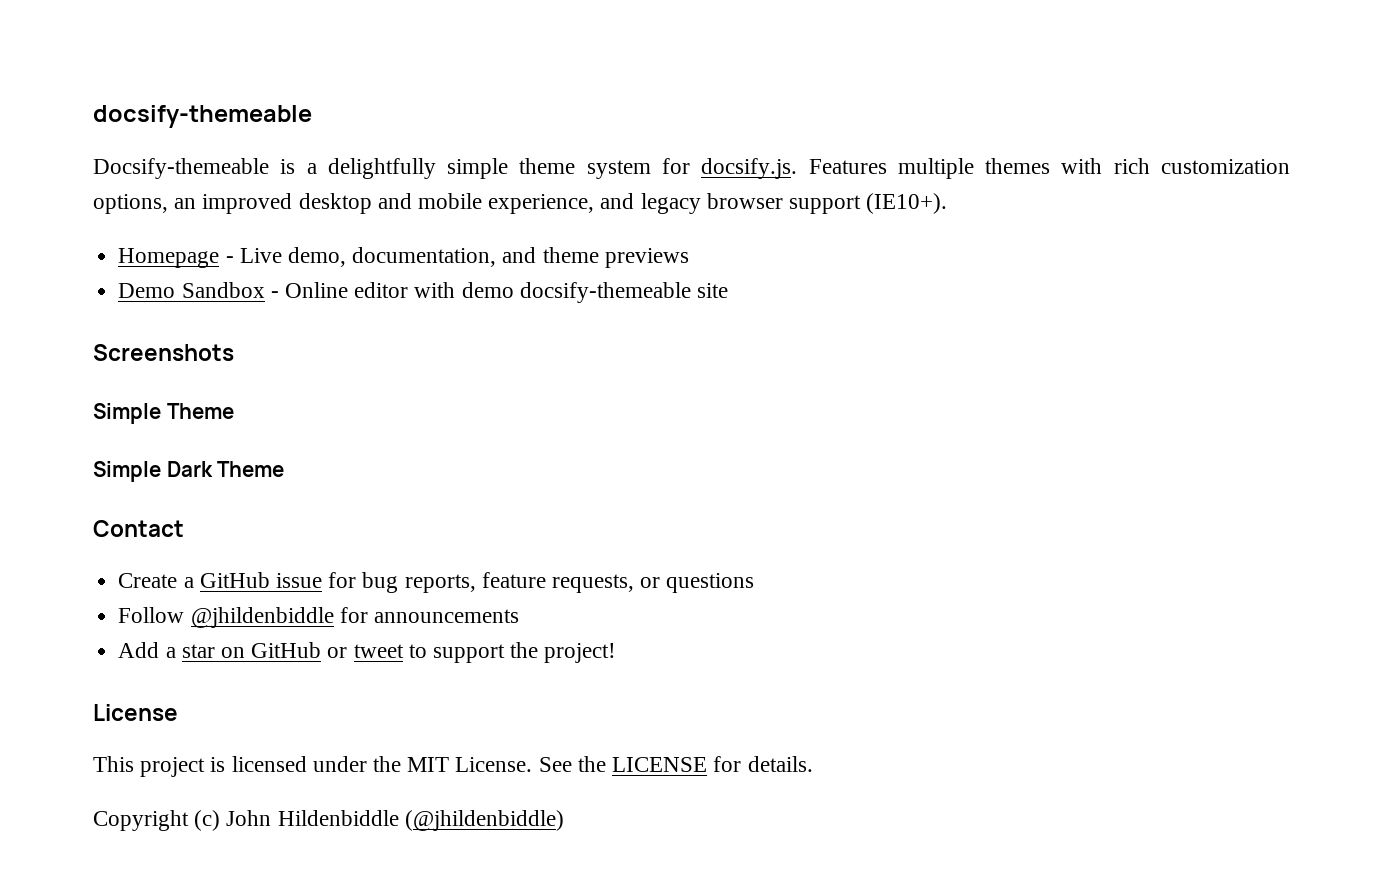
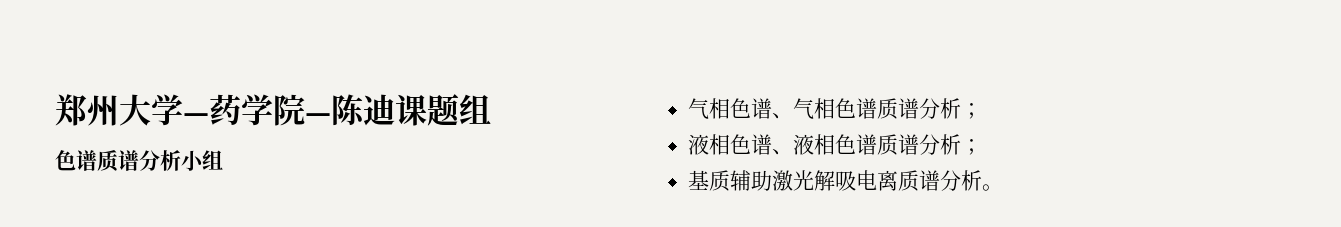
[93,105,312,128] [93,158,1291,179] [93,193,948,214] [118,247,689,268] [118,282,728,303] [93,344,234,361] [93,403,234,424] [93,461,285,482] [93,520,184,537] [118,572,755,593] [118,607,519,628] [118,642,617,663] [93,704,178,721] [93,756,813,777] [93,810,564,831] docsify-themeable // Docsify-themeable is a delightfully simple theme system for docsify.js. Features multiple themes with rich customization options, an improved desktop and mobile experience, and legacy browser support (IE10+). // Homepage - Live demo, documentation, and theme previews // Demo Sandbox - Online editor with demo docsify-themeable site // Screenshots // Simple Theme // Simple Dark Theme // Contact // Create a GitHub issue for bug reports, feature requests, or questions // Follow @jhildenbiddle for announcements // Add a star on GitHub or tweet to support the project! // License // This project is licensed under the MIT License. See the LICENSE for details. // Copyright (c) John Hildenbiddle (@jhildenbiddle) -> [55,94,491,126] [55,150,223,171] [688,98,983,119] [688,134,983,155] [688,170,1004,191] 郑州大学—药学院—陈迪课题组 // 色谱质谱分析小组 // 气相色谱、气相色谱质谱分析； // 液相色谱、液相色谱质谱分析； // 基质辅助激光解吸电离质谱分析。

